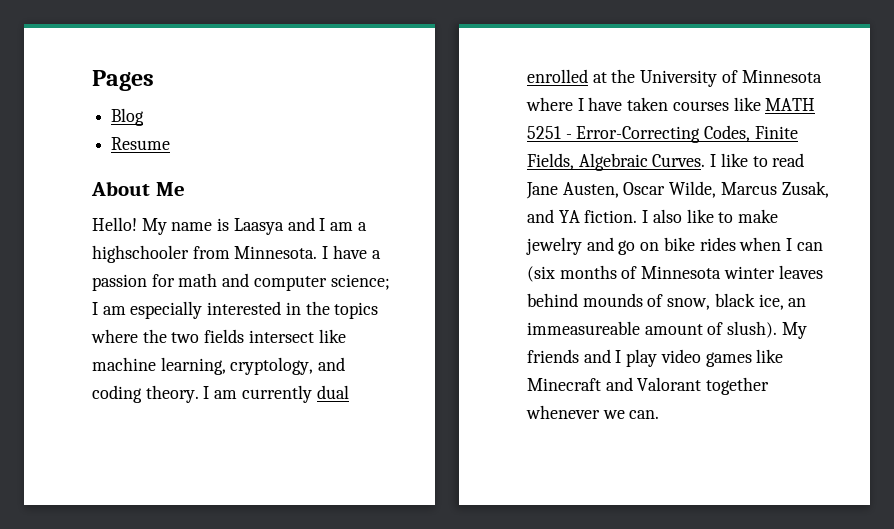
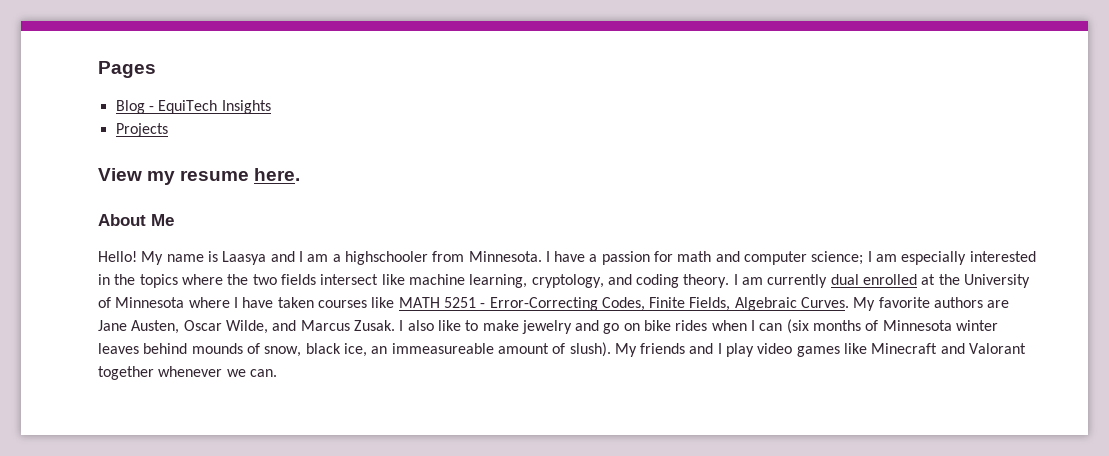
[111,137,171,150] // Resume -> [148,100,271,114] [115,123,168,137] [98,168,301,185] - EquiTech Insights // Projects // View my resume here.
[710,153,805,167] [526,181,829,199] [527,209,638,223] I like to read Jane Austen, Oscar Wilde, Marcus Zusak, and YA fiction. -> [853,297,1010,311] [98,320,395,334] My favorite authors are Jane Austen, Oscar Wilde, and Marcus Zusak.

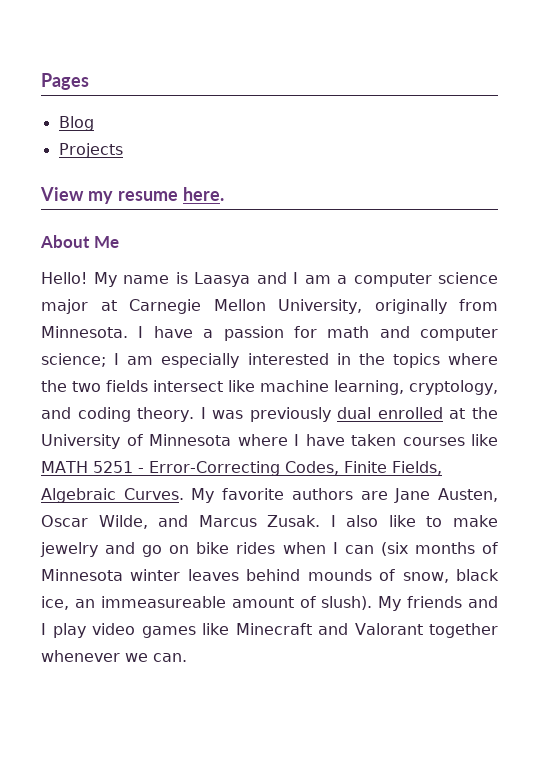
[148,100,271,114] - EquiTech Insights -> (94, 123) none
[344,251,428,265] highschooler -> [353,272,498,287] [41,299,447,314] computer science major at Carnegie Mellon University, originally
[742,274,828,288] am currently -> [212,407,331,422] was previously

